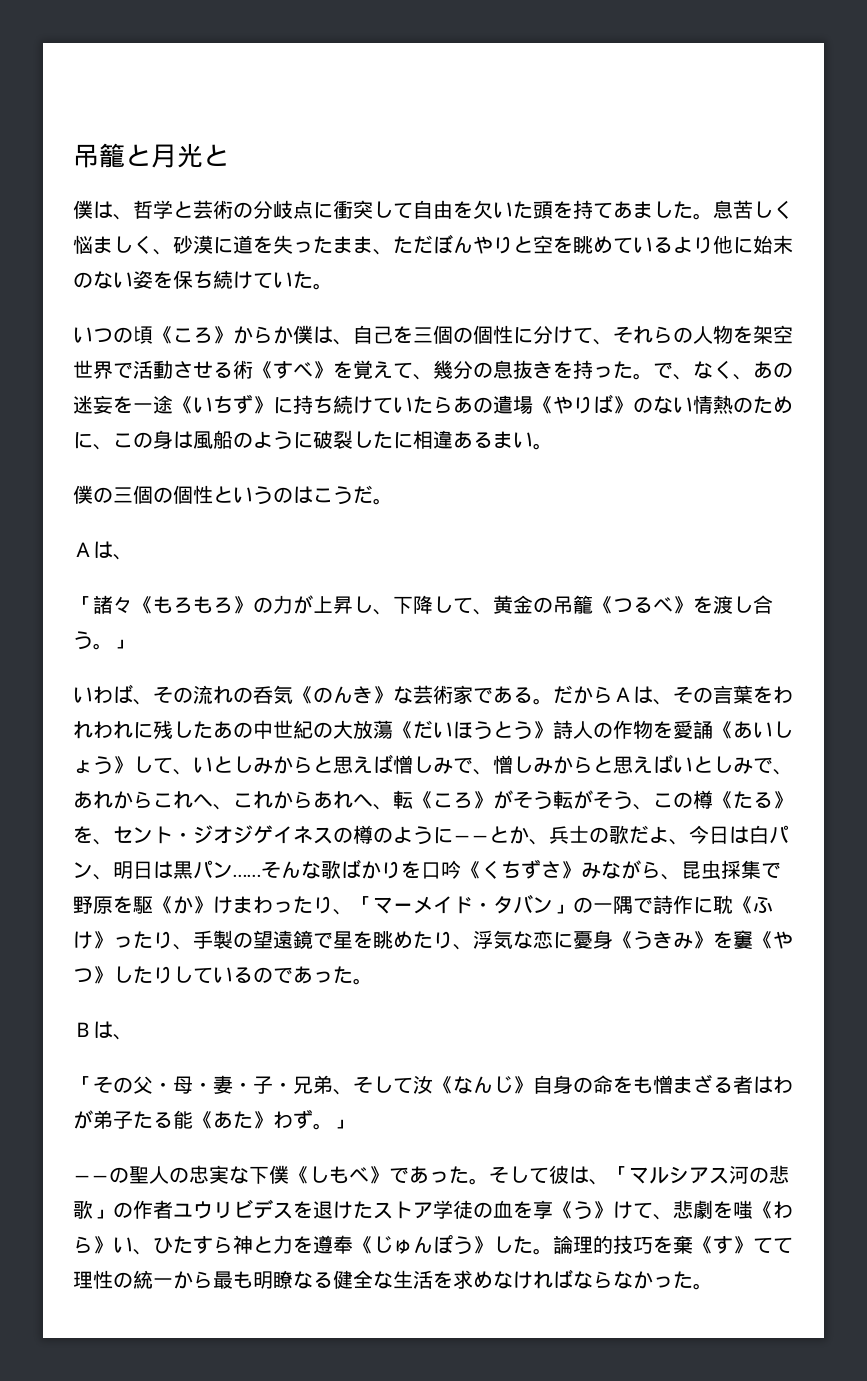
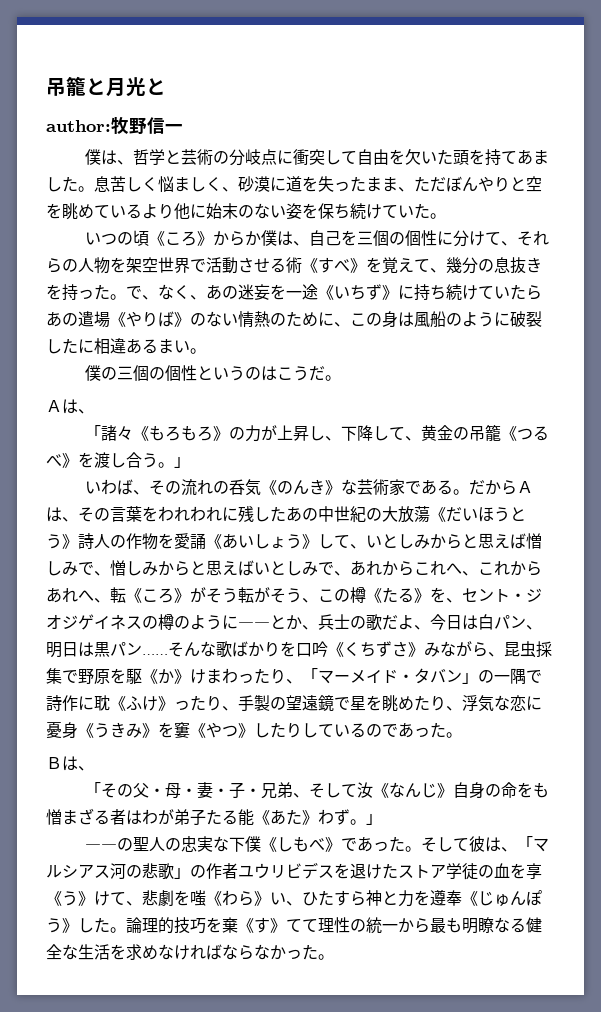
(229, 155) none -> [46,117,183,134] // author:牧野信一

